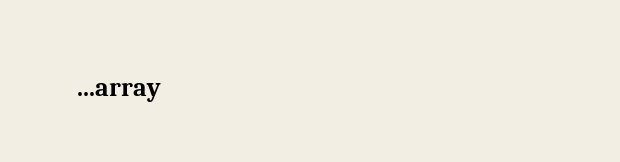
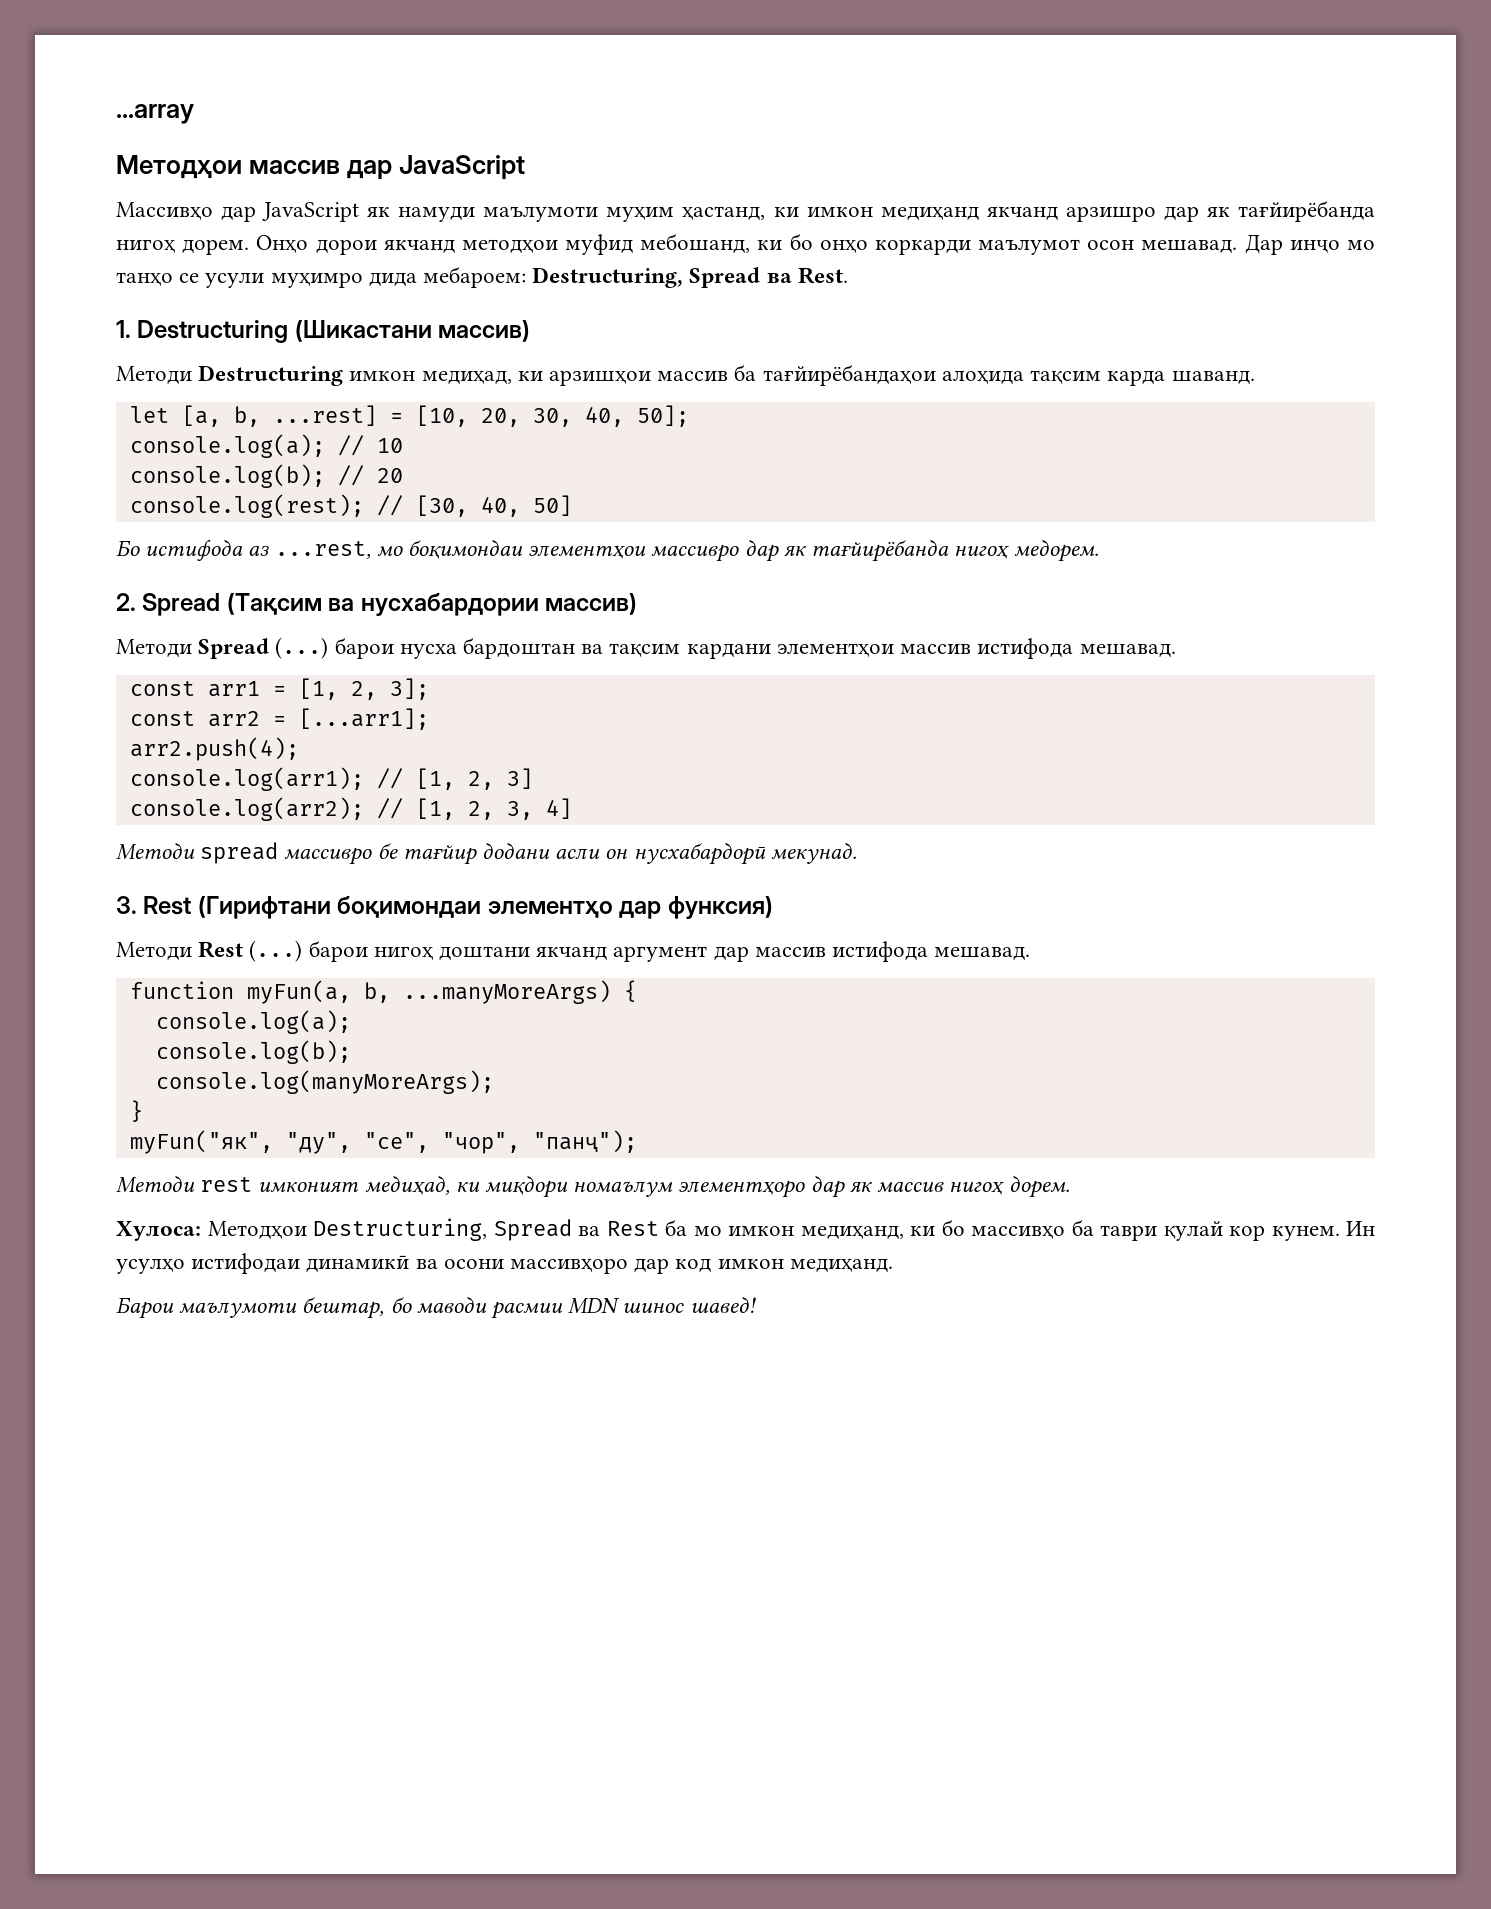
(161, 92) none -> [116,155,526,180] [116,200,1375,222] [116,233,1375,255] [116,266,848,288] [116,320,531,343] [116,364,1255,386] [129,405,689,427] [129,434,403,458] [129,464,403,488] [129,494,572,518] [116,540,1099,562] [116,593,638,616] [116,637,1176,659] [129,678,429,700] [129,708,429,730] [129,737,299,761] [129,767,533,791] [129,797,572,821] [116,842,857,865] [116,896,773,919] [116,940,1031,962] [129,980,637,1004] [155,1010,351,1034] [155,1040,351,1064] [155,1070,494,1094] [129,1100,143,1122] [129,1130,637,1154] [116,1176,1070,1198] [116,1218,1375,1241] [116,1253,893,1274] [116,1297,756,1319] // Методҳои массив дар JavaScript // Массивҳо дар JavaScript як намуди маълумоти муҳим ҳастанд, ки имкон медиҳанд якчанд арзишро дар як тағйирёбанда нигоҳ дорем. Онҳо дорои якчанд методҳои муфид мебошанд, ки бо онҳо коркарди маълумот осон мешавад. Дар инҷо мо танҳо се усули муҳимро дида мебароем: Destructuring, Spread ва Rest. // 1. Destructuring (Шикастани массив) // Методи Destructuring имкон медиҳад, ки арзишҳои массив ба тағйирёбандаҳои алоҳида тақсим карда шаванд. // let [a, b, ...rest] = [10, 20, 30, 40, 50]; // console.log(a); // 10 // console.log(b); // 20 // console.log(rest); // [30, 40, 50] // Бо истифода аз ...rest, мо боқимондаи элементҳои массивро дар як тағйирёбанда нигоҳ медорем. // 2. Spread (Тақсим ва нусхабардории массив) // Методи Spread (...) барои нусха бардоштан ва тақсим кардани элементҳои массив истифода мешавад. // const arr1 = [1, 2, 3]; // const arr2 = [...arr1]; // arr2.push(4); // console.log(arr1); // [1, 2, 3] // console.log(arr2); // [1, 2, 3, 4] // Методи spread массивро бе тағйир додани асли он нусхабардорӣ мекунад. // 3. Rest (Гирифтани боқимондаи элементҳо дар функсия) // Методи Rest (...) барои нигоҳ доштани якчанд аргумент дар массив истифода мешавад. // function myFun(a, b, ...manyMoreArgs) { // console.log(a); // console.log(b); // console.log(manyMoreArgs); // } // myFun("як", "ду", "се", "чор", "панҷ"); // Методи rest имконият медиҳад, ки миқдори номаълум элементҳоро дар як массив нигоҳ дорем. // Хулоса: Методҳои Destructuring, Spread ва Rest ба мо имкон медиҳанд, ки бо массивҳо ба таври қулай кор кунем. Ин усулҳо истифодаи динамикӣ ва осони массивҳоро дар код имкон медиҳанд. // Барои маълумоти бештар, бо маводи расмии MDN шинос шавед!

